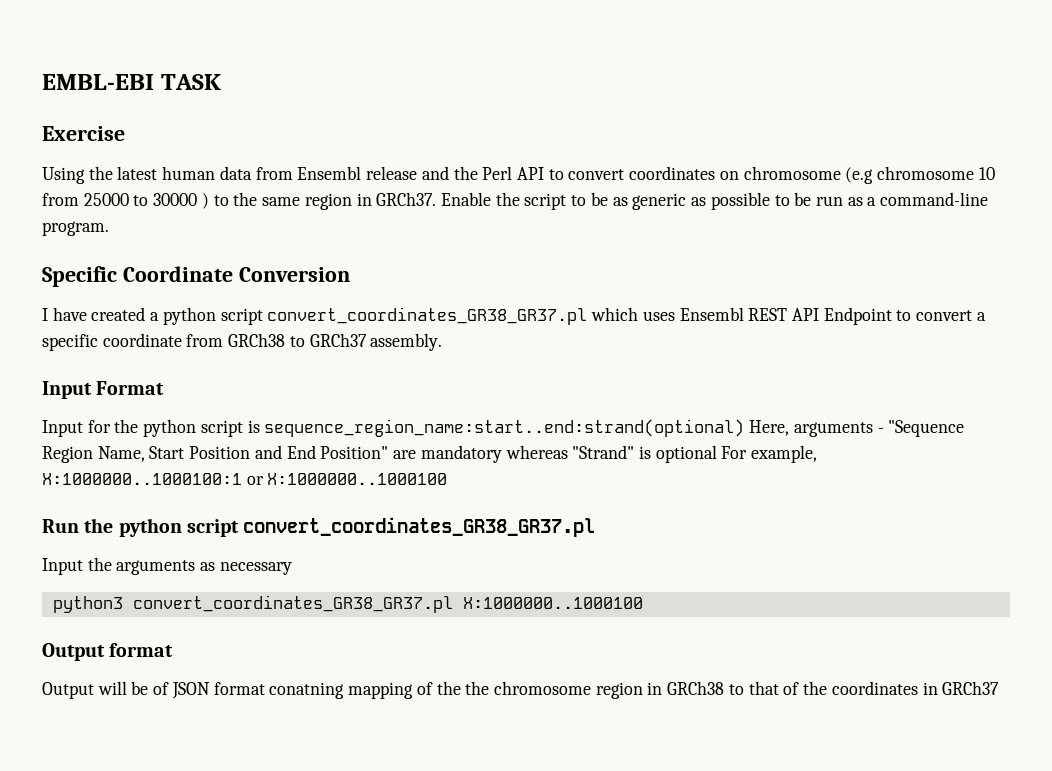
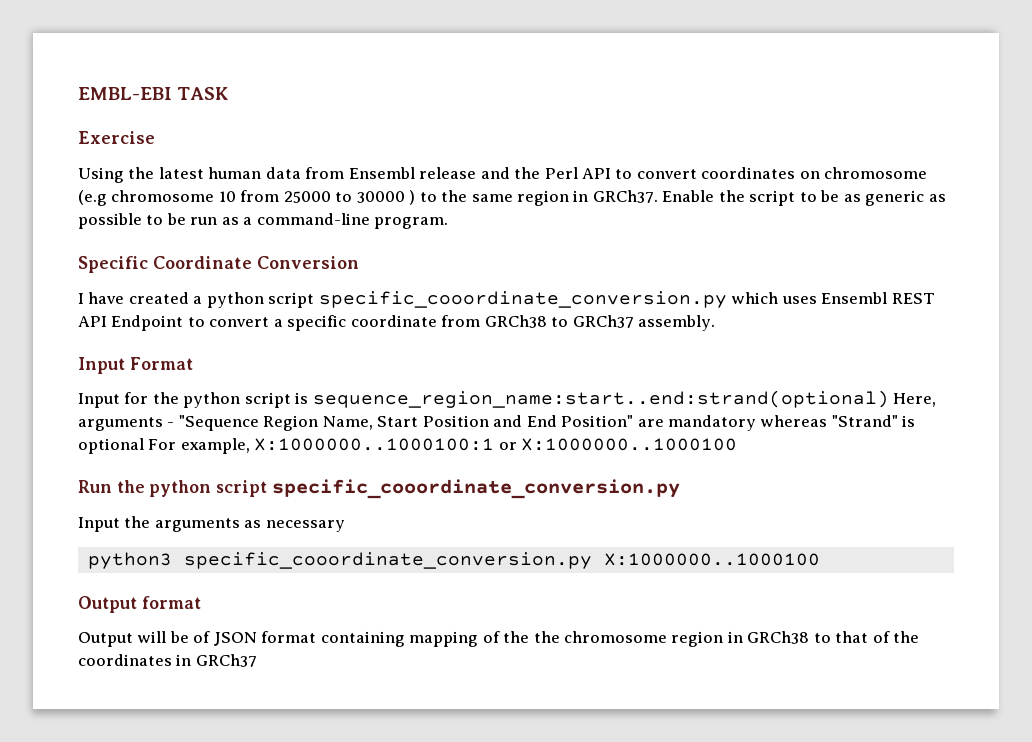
[267,307,588,325] convert_coordinates_GR38_GR37.pl -> [318,291,727,308] specific_cooordinate_conversion.py
[243,517,596,537] convert_coordinates_GR38_GR37.pl -> [271,479,680,499] specific_cooordinate_conversion.py
[132,595,453,613] convert_coordinates_GR38_GR37.pl -> [183,552,592,569] specific_cooordinate_conversion.py
[269,682,345,699] conatning -> [320,631,405,647] containing

